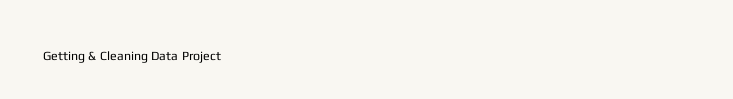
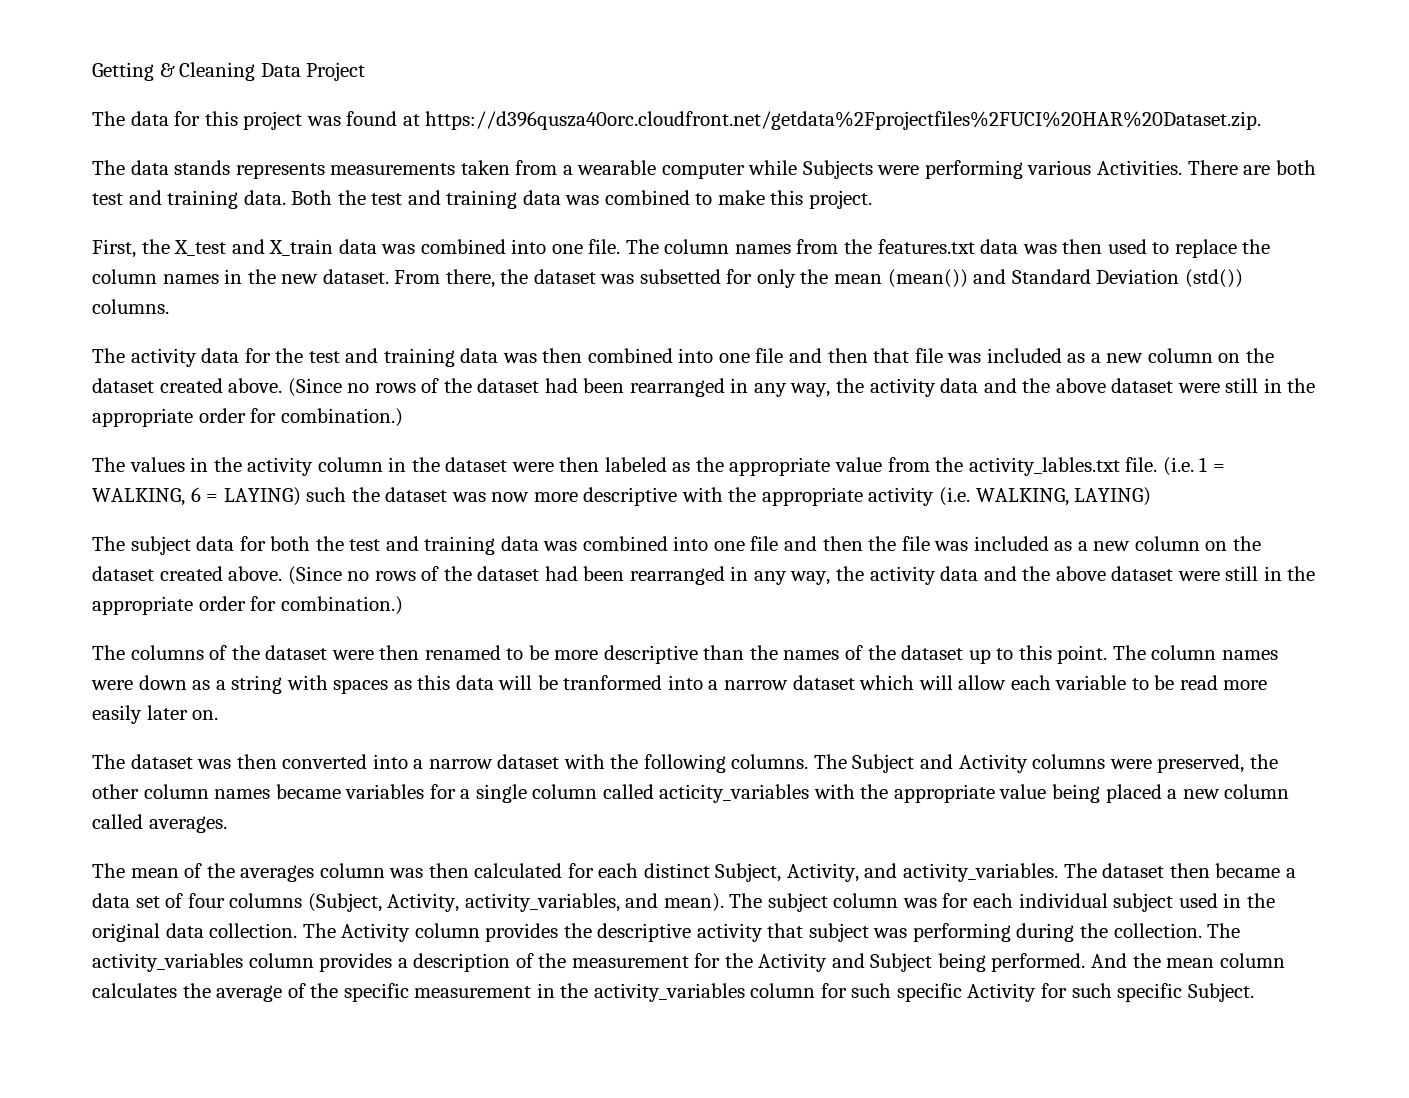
(221, 57) none -> [92,111,1262,130] [92,160,1316,179] [92,190,873,209] [92,239,1271,258] [92,269,1243,288] [92,299,169,314] [92,348,1274,367] [92,378,1316,397] [92,408,403,427] [92,457,1225,476] [92,487,1152,506] [92,536,1261,555] [92,566,1316,585] [92,596,403,615] [92,645,1278,664] [91,675,1268,694] [92,705,219,724] [92,754,1278,773] [92,784,1290,803] [92,814,227,833] [92,863,1296,882] [92,893,1275,912] [92,923,1241,942] [92,953,1285,972] [92,983,1254,1002] // The data for this project was found at https://d396qusza40orc.cloudfront.net/getdata%2Fprojectfiles%2FUCI%20HAR%20Dataset.zip. // The data stands represents measurements taken from a wearable computer while Subjects were performing various Activities. There are both test and training data. Both the test and training data was combined to make this project. // First, the X_test and X_train data was combined into one file. The column names from the features.txt data was then used to replace the column names in the new dataset. From there, the dataset was subsetted for only the mean (mean()) and Standard Deviation (std()) columns. // The activity data for the test and training data was then combined into one file and then that file was included as a new column on the dataset created above. (Since no rows of the dataset had been rearranged in any way, the activity data and the above dataset were still in the appropriate order for combination.) // The values in the activity column in the dataset were then labeled as the appropriate value from the activity_lables.txt file. (i.e. 1 = WALKING, 6 = LAYING) such the dataset was now more descriptive with the appropriate activity (i.e. WALKING, LAYING) // The subject data for both the test and training data was combined into one file and then the file was included as a new column on the dataset created above. (Since no rows of the dataset had been rearranged in any way, the activity data and the above dataset were still in the appropriate order for combination.) // The columns of the dataset were then renamed to be more descriptive than the names of the dataset up to this point. The column names were down as a string with spaces as this data will be tranformed into a narrow dataset which will allow each variable to be read more easily later on. // The dataset was then converted into a narrow dataset with the following columns. The Subject and Activity columns were preserved, the other column names became variables for a single column called acticity_variables with the appropriate value being placed a new column called averages. // The mean of the averages column was then calculated for each distinct Subject, Activity, and activity_variables. The dataset then became a data set of four columns (Subject, Activity, activity_variables, and mean). The subject column was for each individual subject used in the original data collection. The Activity column provides the descriptive activity that subject was performing during the collection. The activity_variables column provides a description of the measurement for the Activity and Subject being performed. And the mean column calculates the average of the specific measurement in the activity_variables column for such specific Activity for such specific Subject.

